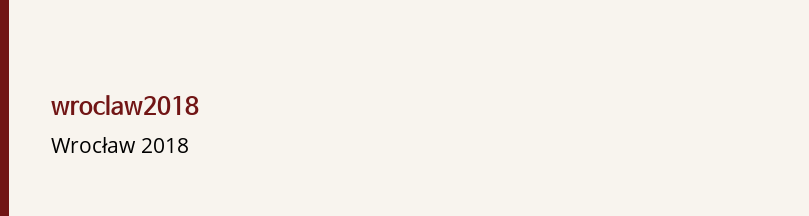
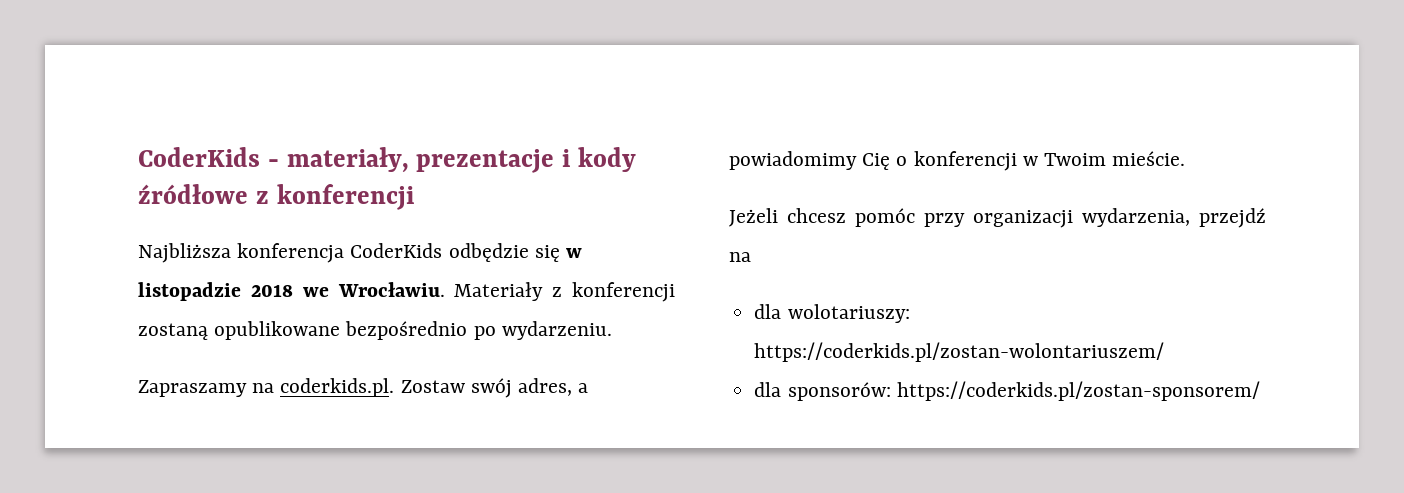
[51,95,199,115] [51,137,189,153] wroclaw2018 // Wrocław 2018 -> [138,147,637,173] [138,184,414,210] [138,243,583,263] [138,282,675,302] [138,321,612,340] [138,378,589,398] [729,151,1186,171] [729,208,1266,228] [729,252,751,262] [754,304,910,323] [754,342,1165,362] [754,381,1260,401] CoderKids - materiały, prezentacje i kody źródłowe z konferencji // Najbliższa konferencja CoderKids odbędzie się w listopadzie 2018 we Wrocławiu. Materiały z konferencji zostaną opublikowane bezpośrednio po wydarzeniu. // Zapraszamy na coderkids.pl. Zostaw swój adres, a powiadomimy Cię o konferencji w Twoim mieście. // Jeżeli chcesz pomóc przy organizacji wydarzenia, przejdź na // dla wolotariuszy: https://coderkids.pl/zostan-wolontariuszem/ // dla sponsorów: https://coderkids.pl/zostan-sponsorem/

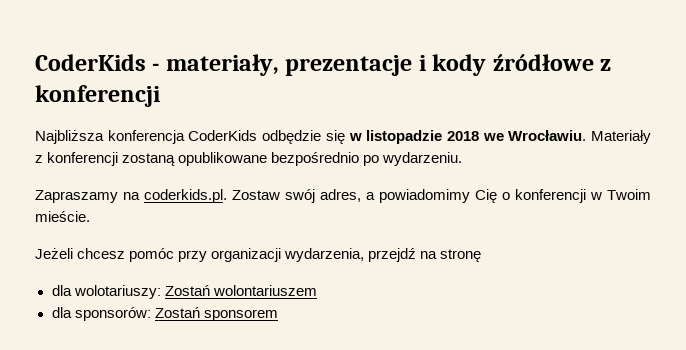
(751, 257) none -> [440,249,482,262] stronę
[754,342,1165,362] https://coderkids.pl/zostan-wolontariuszem/ -> [164,285,317,296] Zostań wolontariuszem
[896,381,1260,401] https://coderkids.pl/zostan-sponsorem/ -> [154,307,278,321] Zostań sponsorem

